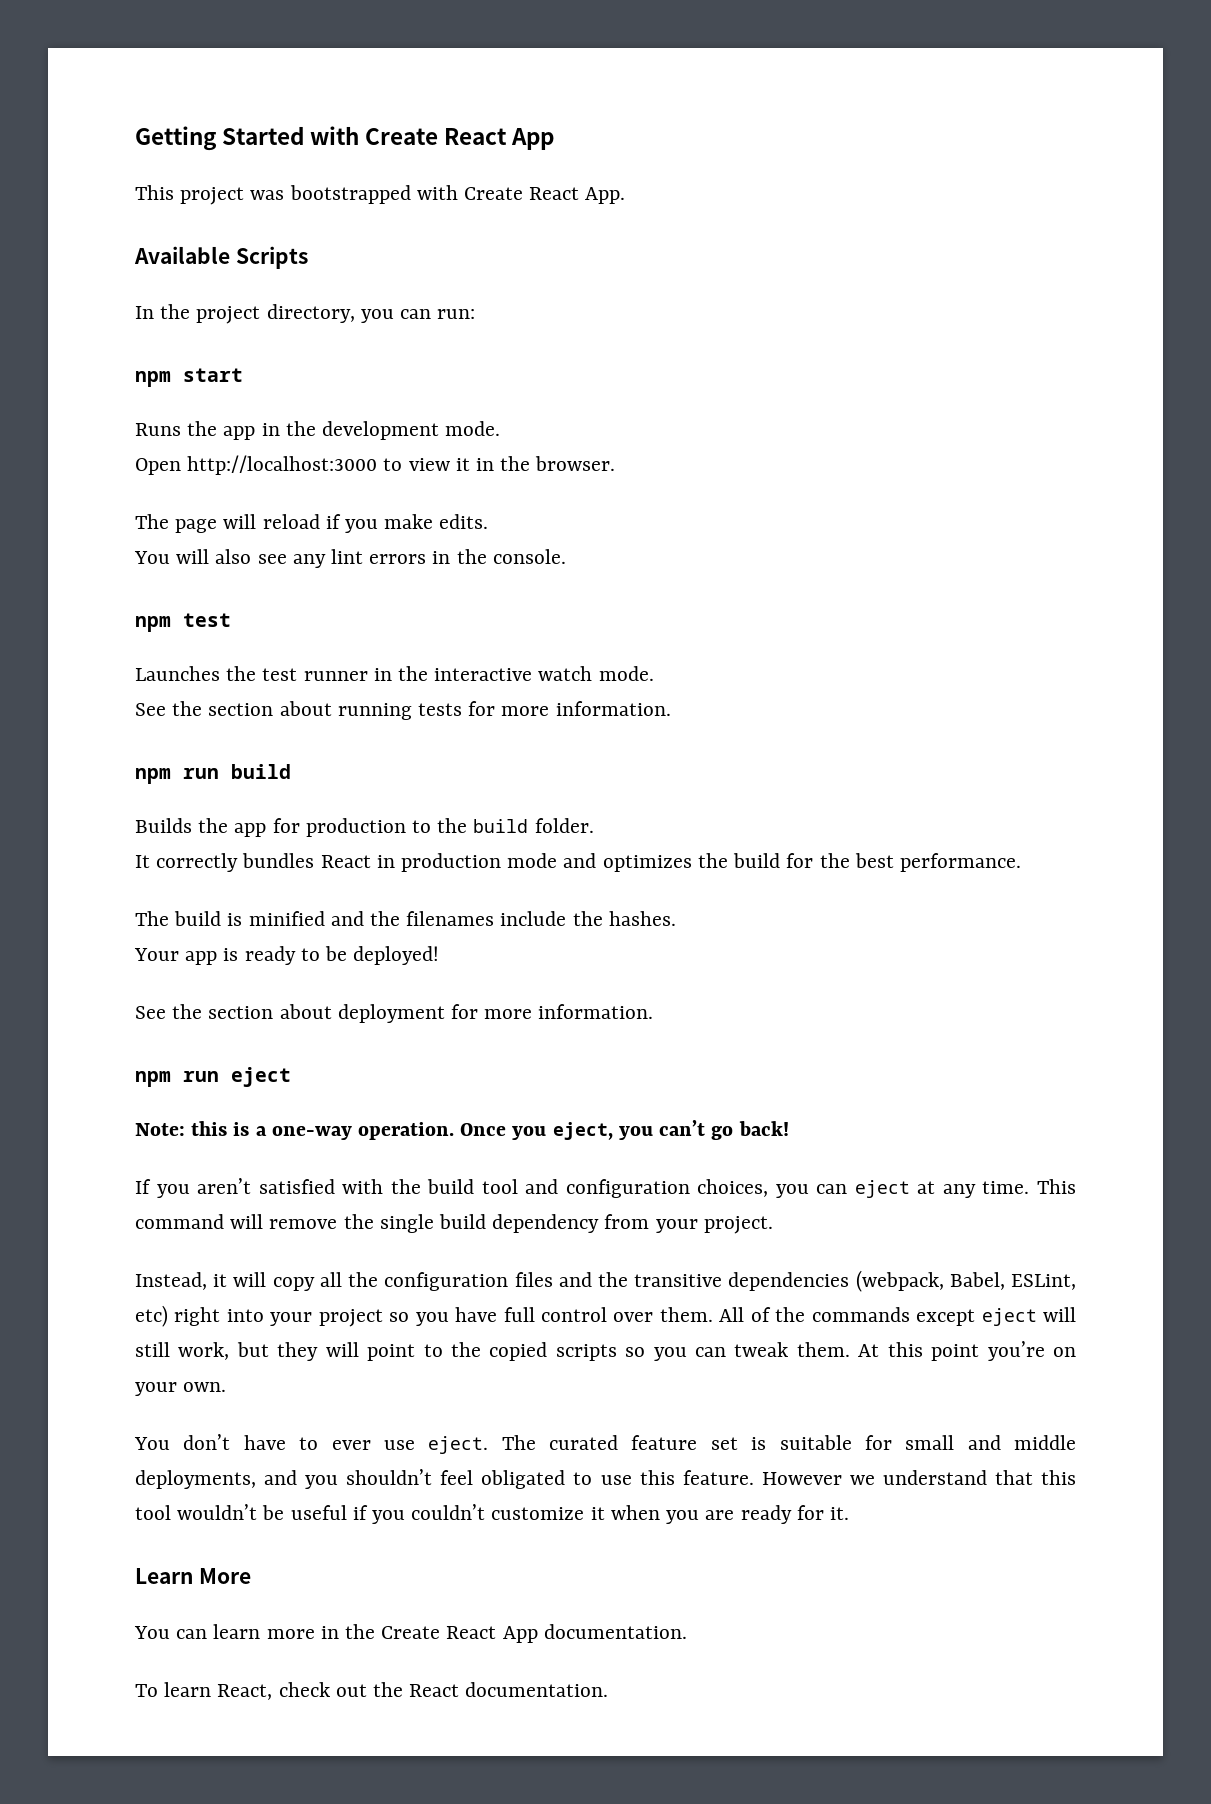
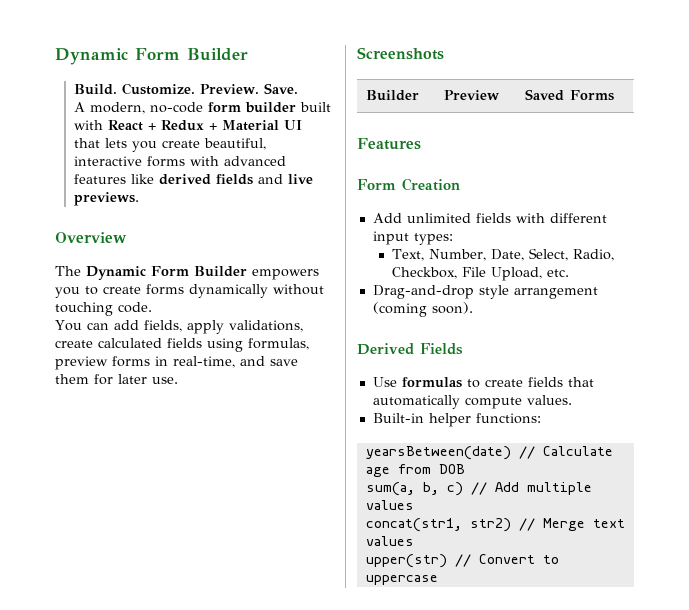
[135,126,555,151] [135,185,626,205] [134,246,308,269] [135,304,476,324] [135,368,243,387] [135,421,501,440] [135,455,616,475] [135,514,489,533] [134,549,566,568] [135,613,231,632] [135,666,654,681] [135,701,671,720] [135,764,291,784] [135,818,594,837] [135,853,1021,872] [135,911,676,926] [134,946,440,965] [135,1004,654,1023] [135,1067,291,1087] [135,1120,789,1140] [135,1178,1076,1198] [135,1214,773,1234] [135,1270,1076,1292] [135,1305,1076,1327] [135,1341,1077,1361] [135,1382,227,1396] [134,1434,1076,1454] [135,1469,1076,1489] [135,1504,849,1524] [135,1568,251,1584] [134,1624,687,1643] [135,1682,609,1700] Getting Started with Create React App // This project was bootstrapped with Create React App. // Available Scripts // In the project directory, you can run: // npm start // Runs the app in the development mode. // Open http://localhost:3000 to view it in the browser. // The page will reload if you make edits. // You will also see any lint errors in the console. // npm test // Launches the test runner in the interactive watch mode. // See the section about running tests for more information. // npm run build // Builds the app for production to the build folder. // It correctly bundles React in production mode and optimizes the build for the best performance. // The build is minified and the filenames include the hashes. // Your app is ready to be deployed! // See the section about deployment for more information. // npm run eject // Note: this is a one-way operation. Once you eject, you can’t go back! // If you aren’t satisfied with the build tool and configuration choices, you can eject at any time. This command will remove the single build dependency from your project. // Instead, it will copy all the configuration files and the transitive dependencies (webpack, Babel, ESLint, etc) right into your project so you have full control over them. All of the commands except eject will still work, but they will point to the copied scripts so you can tweak them. At this point you’re on your own. // You don’t have to ever use eject. The curated feature set is suitable for small and middle deployments, and you shouldn’t feel obligated to use this feature. However we understand that this tool wouldn’t be useful if you couldn’t customize it when you are ready for it. // Learn More // You can learn more in the Create React App documentation. // To learn React, check out the React documentation. -> [55,48,248,65] [73,83,298,95] [73,102,331,114] [73,120,302,131] [73,138,266,152] [73,156,286,167] [73,174,313,185] [73,192,139,206] [55,232,127,243] [55,266,319,280] [55,284,324,298] [55,302,152,316] [55,320,303,334] [55,338,309,352] [55,356,298,370] [55,374,178,385] [357,47,444,60] [366,90,420,101] [444,90,500,100] [525,89,615,101] [357,138,421,150] [357,178,460,191] [372,213,607,223] [372,231,453,245] [391,248,614,261] [391,267,569,281] [372,285,598,299] [372,302,473,317] [357,343,463,355] [372,377,594,388] [372,395,572,409] [372,413,541,427] [365,446,613,460] [365,464,465,477] [365,482,592,496] [365,500,414,510] [365,518,625,532] [365,536,414,546] [365,554,559,568] [365,575,438,585] Dynamic Form Builder // Build. Customize. Preview. Save. // A modern, no-code form builder built with React + Redux + Material UI that lets you create beautiful, interactive forms with advanced features like derived fields and live previews. // Overview // The Dynamic Form Builder empowers you to create forms dynamically without touching code. // You can add fields, apply validations, create calculated fields using formulas, preview forms in real-time, and save them for later use. // Screenshots // Builder | Preview | Saved Forms // Features // Form Creation // Add unlimited fields with different input types: // Text, Number, Date, Select, Radio, Checkbox, File Upload, etc. // Drag-and-drop style arrangement (coming soon). // Derived Fields // Use formulas to create fields that automatically compute values. // Built-in helper functions: // yearsBetween(date) // Calculate age from DOB // sum(a, b, c) // Add multiple values // concat(str1, str2) // Merge text values // upper(str) // Convert to uppercase

